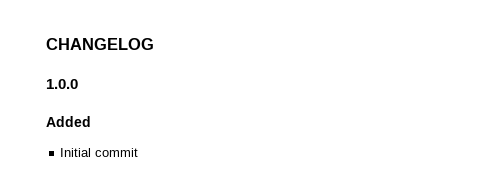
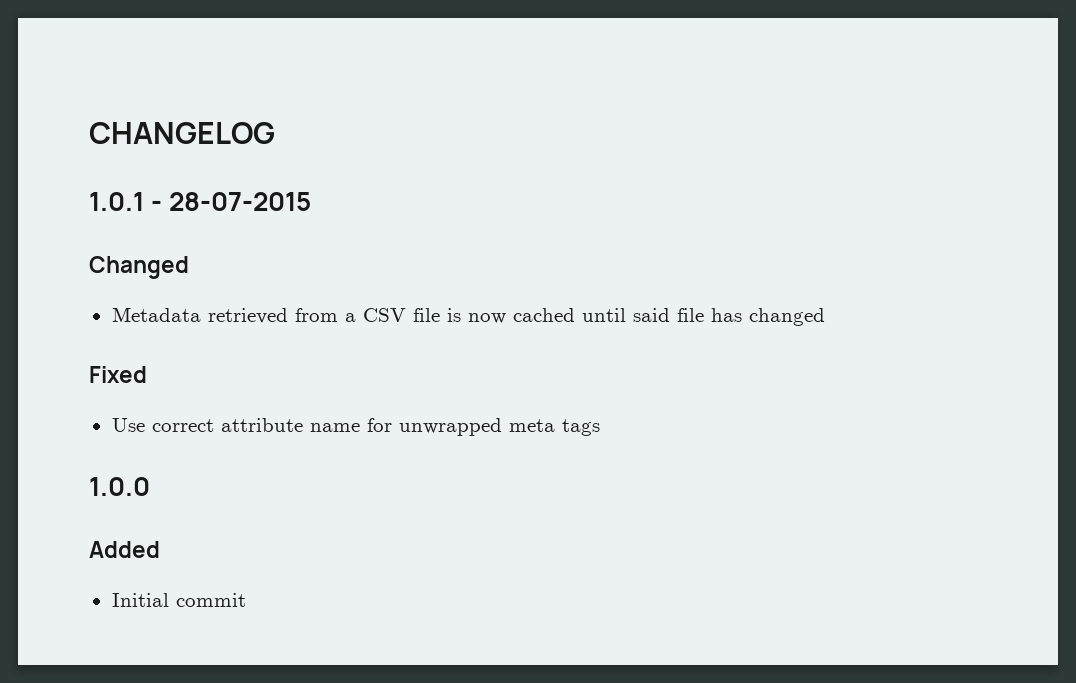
(154, 44) none -> [89,192,312,211] [89,256,189,279] [111,307,825,326] [89,366,147,383] [111,418,600,436] // 1.0.1 - 28-07-2015 // Changed // Metadata retrieved from a CSV file is now cached until said file has changed // Fixed // Use correct attribute name for unwrapped meta tags

